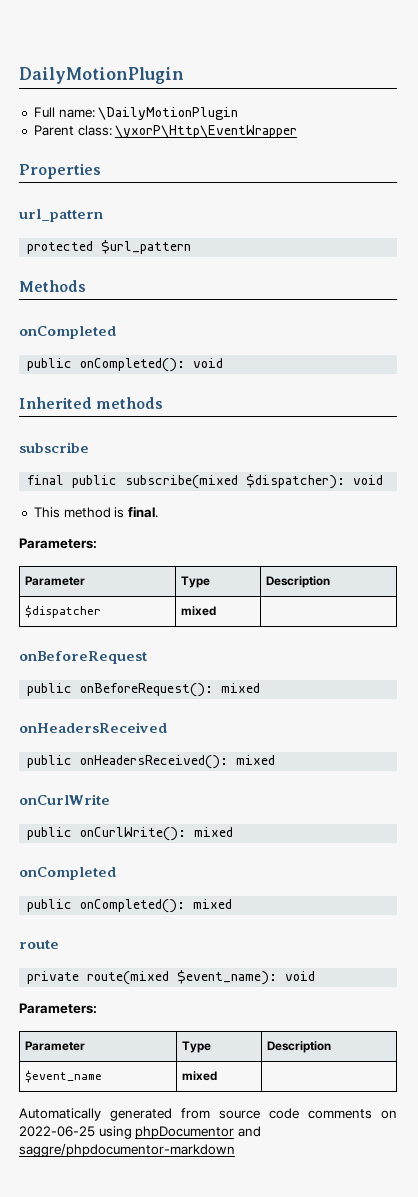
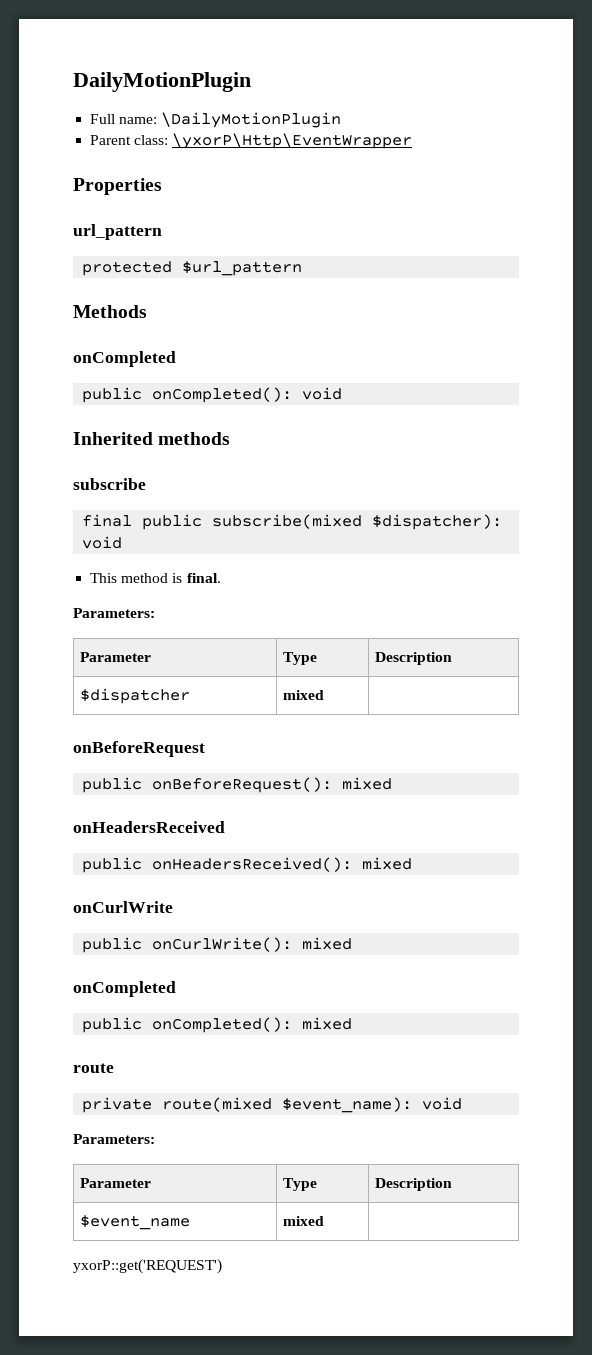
[19,1108,397,1121] [19,1126,261,1139] [19,1144,235,1157] Automatically generated from source code comments on 2022-06-25 using phpDocumentor and saggre/phpdocumentor-markdown -> [73,1259,222,1274] yxorP::get('REQUEST')

